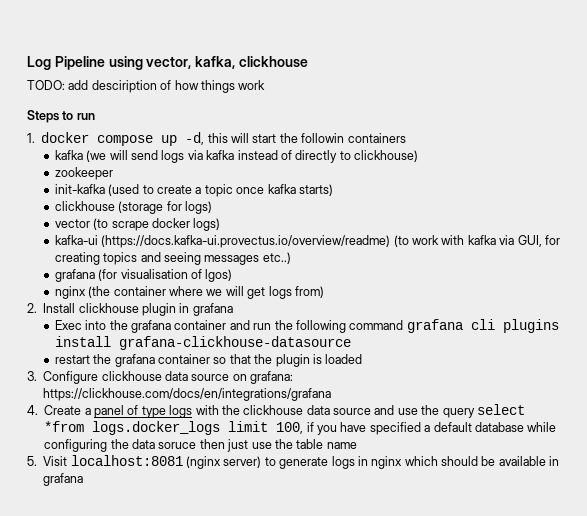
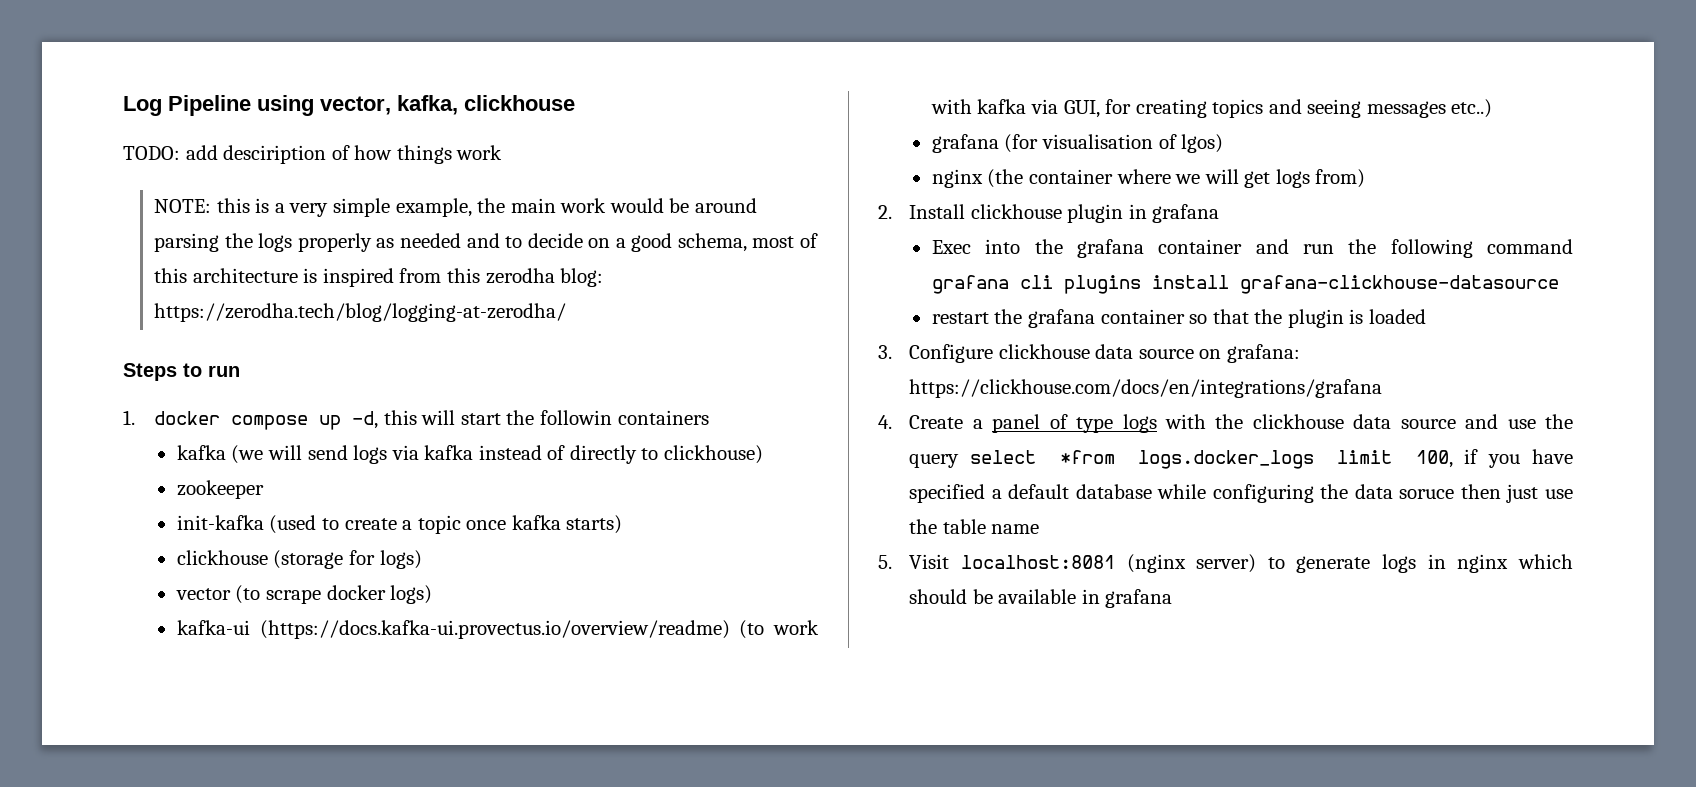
(266, 85) none -> [154,198,757,217] [154,233,818,252] [154,268,604,287] [154,303,567,322] // NOTE: this is a very simple example, the main work would be around parsing the logs properly as needed and to decide on a good schema, most of this architecture is inspired from this zerodha blog: https://zerodha.tech/blog/logging-at-zerodha/

